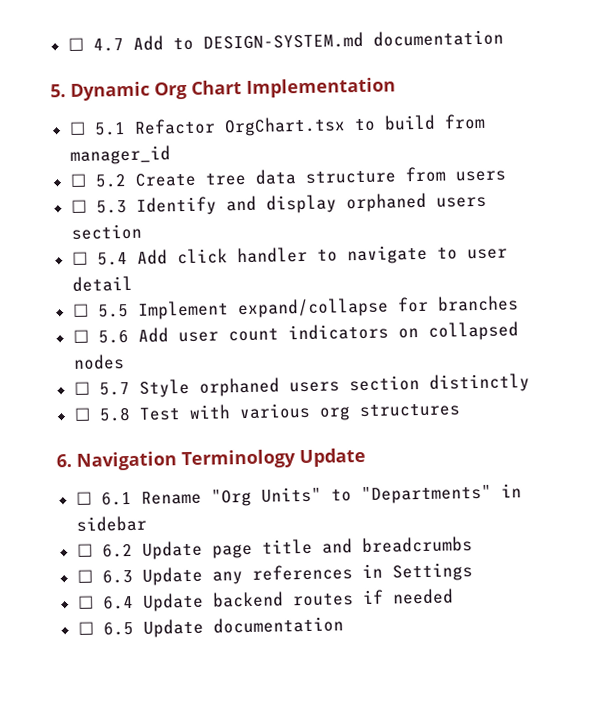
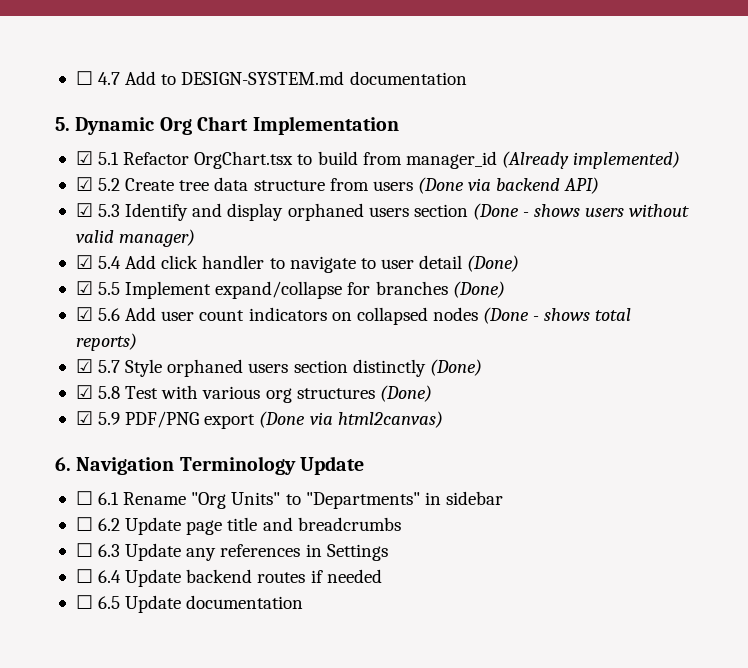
[68,121,86,135] ☐ -> [75,151,93,165] ☑
[69,173,87,187] // ☐ -> [501,151,681,169] [75,177,93,191] (Already implemented) // ☑
[70,199,87,213] // ☐ -> [417,177,600,194] [75,203,93,217] (Done via backend API) // ☑
[71,251,88,265] // ☐ -> [472,203,690,220] [75,229,196,247] [75,255,93,269] (Done - shows users without valid manager) // ☑
[72,303,89,317] // ☐ -> [467,255,520,272] [75,281,93,295] (Done) // ☑
[72,329,89,343] // ☐ -> [452,281,505,298] [75,307,93,321] (Done) // ☑
[73,381,90,395] // ☐ -> [483,307,632,324] [75,333,137,351] [75,359,93,373] (Done - shows total reports) // ☑
[73,407,91,421] // ☐ -> [429,359,482,376] [75,385,93,399] (Done) // ☑
(460, 410) none -> [379,385,432,402] [75,411,443,429] (Done) // ☑ 5.9 PDF/PNG export (Done via html2canvas)

